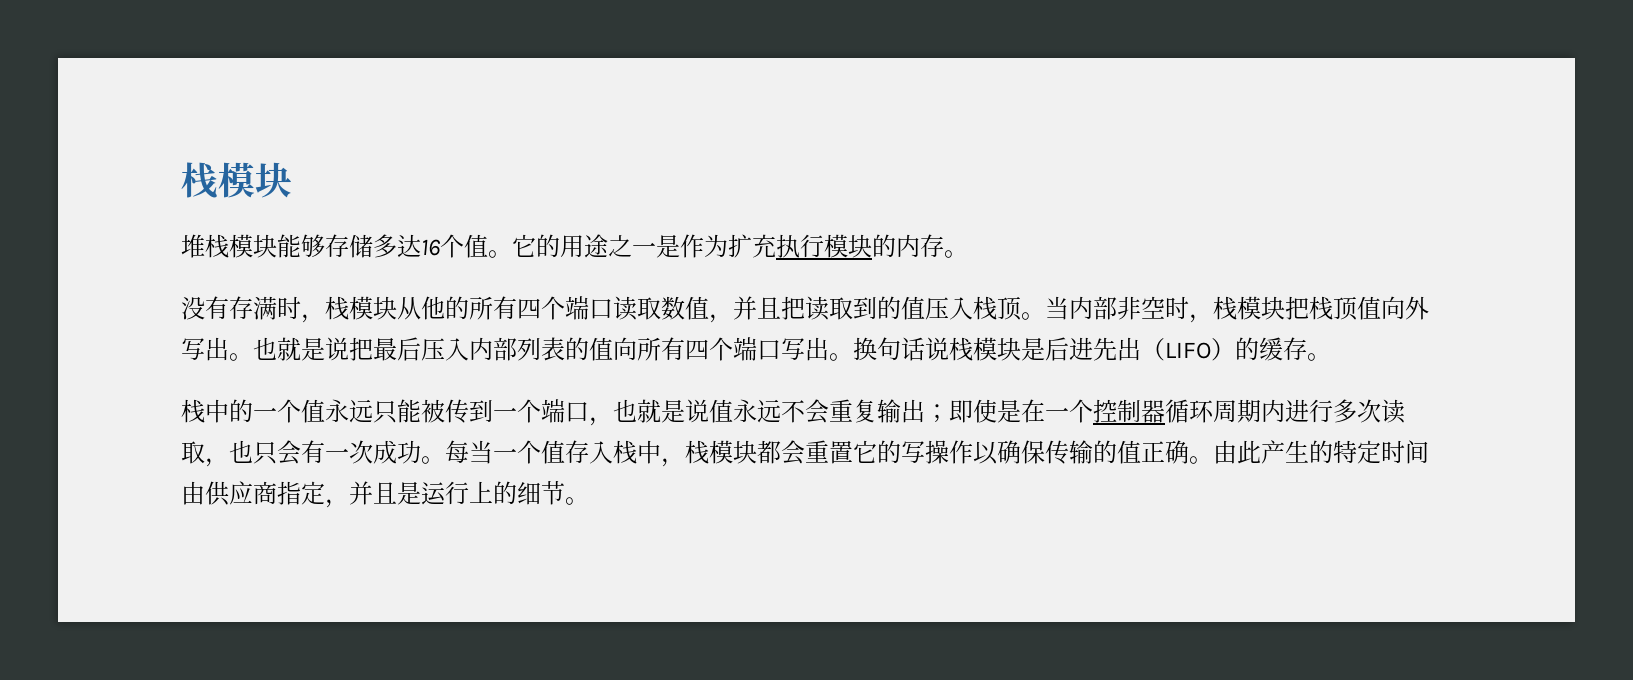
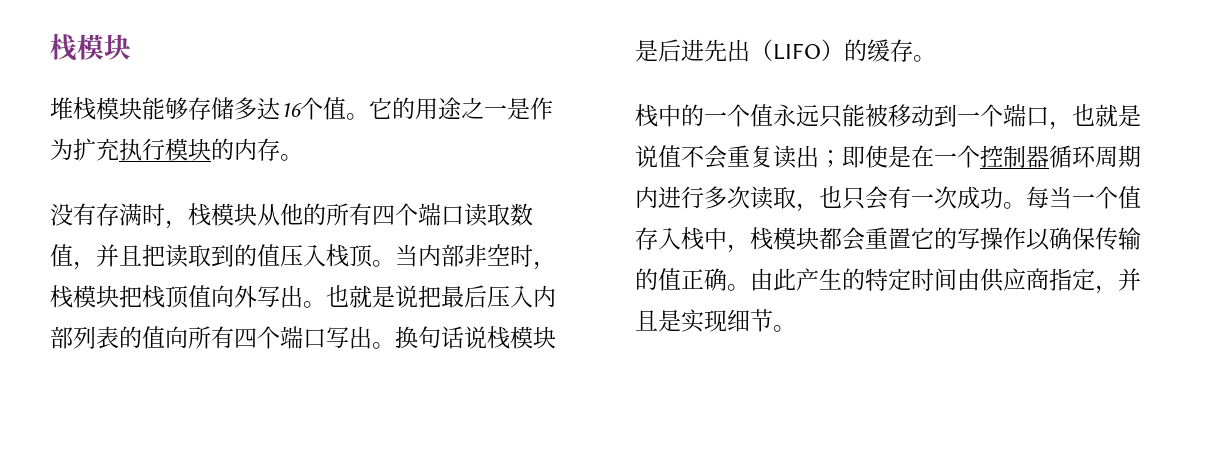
[445,399,469,423] 传 -> [888,104,934,127] 移动
[733,399,781,423] 永远 -> (681, 156) none
[877,399,901,423] 输 -> [773,145,796,169] 读
[421,481,517,505] 运行上的 -> [681,309,727,333] 实现

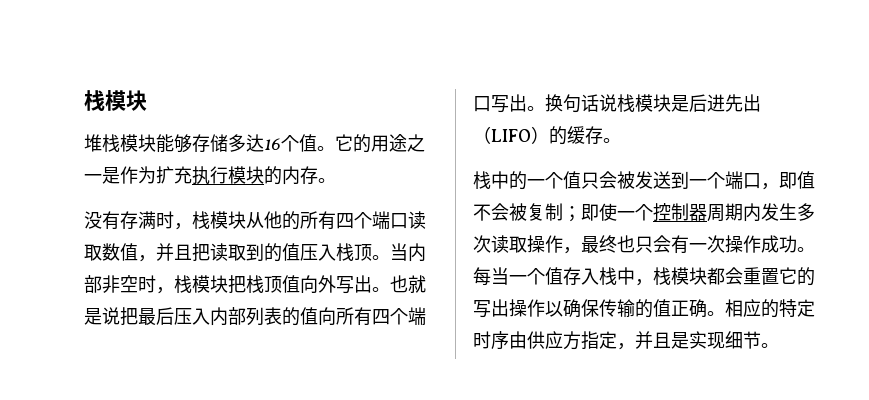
[773,104,1141,130] [635,145,1141,169] [635,186,819,212] 永远只能被移动到一个端口，也就是说值不会重复读出；即使是在一个控制器循环周期内进行多次读取， -> [581,171,815,190] [473,203,815,222] [473,235,617,254] 只会被发送到一个端口，即值不会被复制；即使一个控制器周期内发生多次读取操作，最终
(957, 197) none -> [725,235,761,253] 操作
(980, 238) none -> [491,299,509,317] 出
[750,268,1049,292] 由此产生的特定时间由供应商 -> [725,299,815,318] [473,331,581,350] 相应的特定时序由供应方

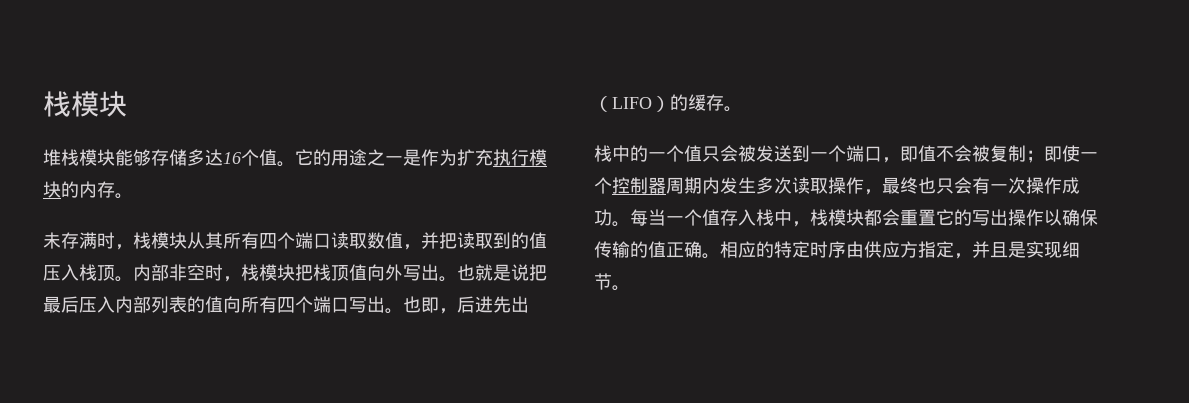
[84,211,120,230] 没有 -> [43,232,61,249] 未
[264,211,300,230] 他的 -> [205,232,223,249] 其
[174,244,192,260] 且 -> (439, 240) none
[390,243,408,261] 当 -> (133, 279) none
[545,94,689,113] 换句话说栈模块是 -> [403,296,457,314] 也即，

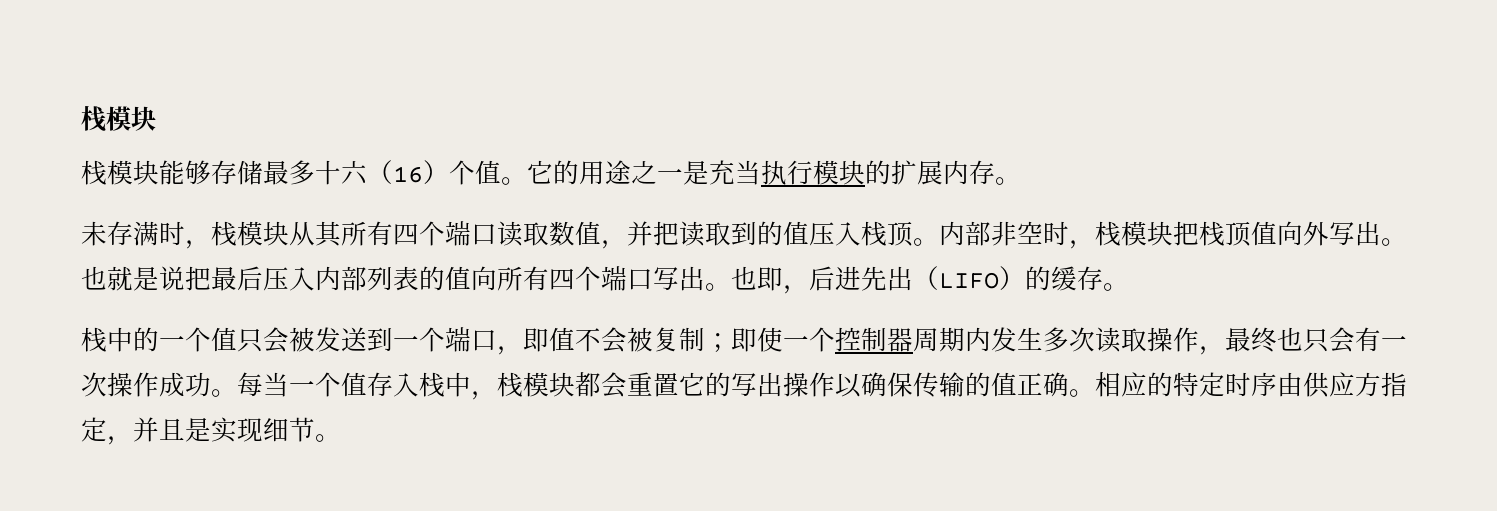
[43,149,61,166] 堆 -> (156, 118) none
[187,149,241,166] 多达16 -> [263,160,449,185] 最多十六（16）
[421,149,493,166] 作为扩充 -> [709,160,761,185] 充当
(79, 189) none -> [891,160,943,185] 扩展

